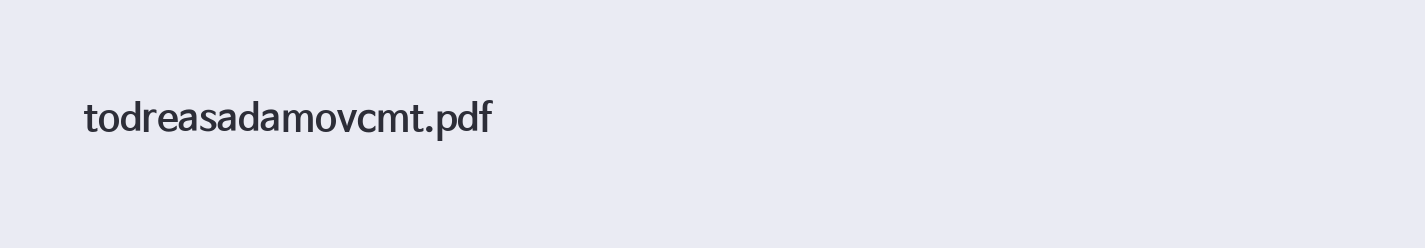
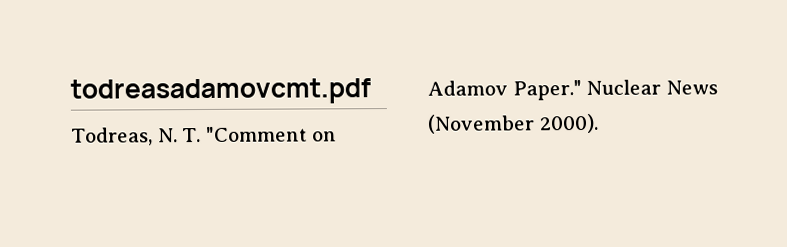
(493, 120) none -> [71,126,338,146] [427,79,718,101] [427,113,599,134] // Todreas, N. T. "Comment on Adamov Paper." Nuclear News (November 2000).

